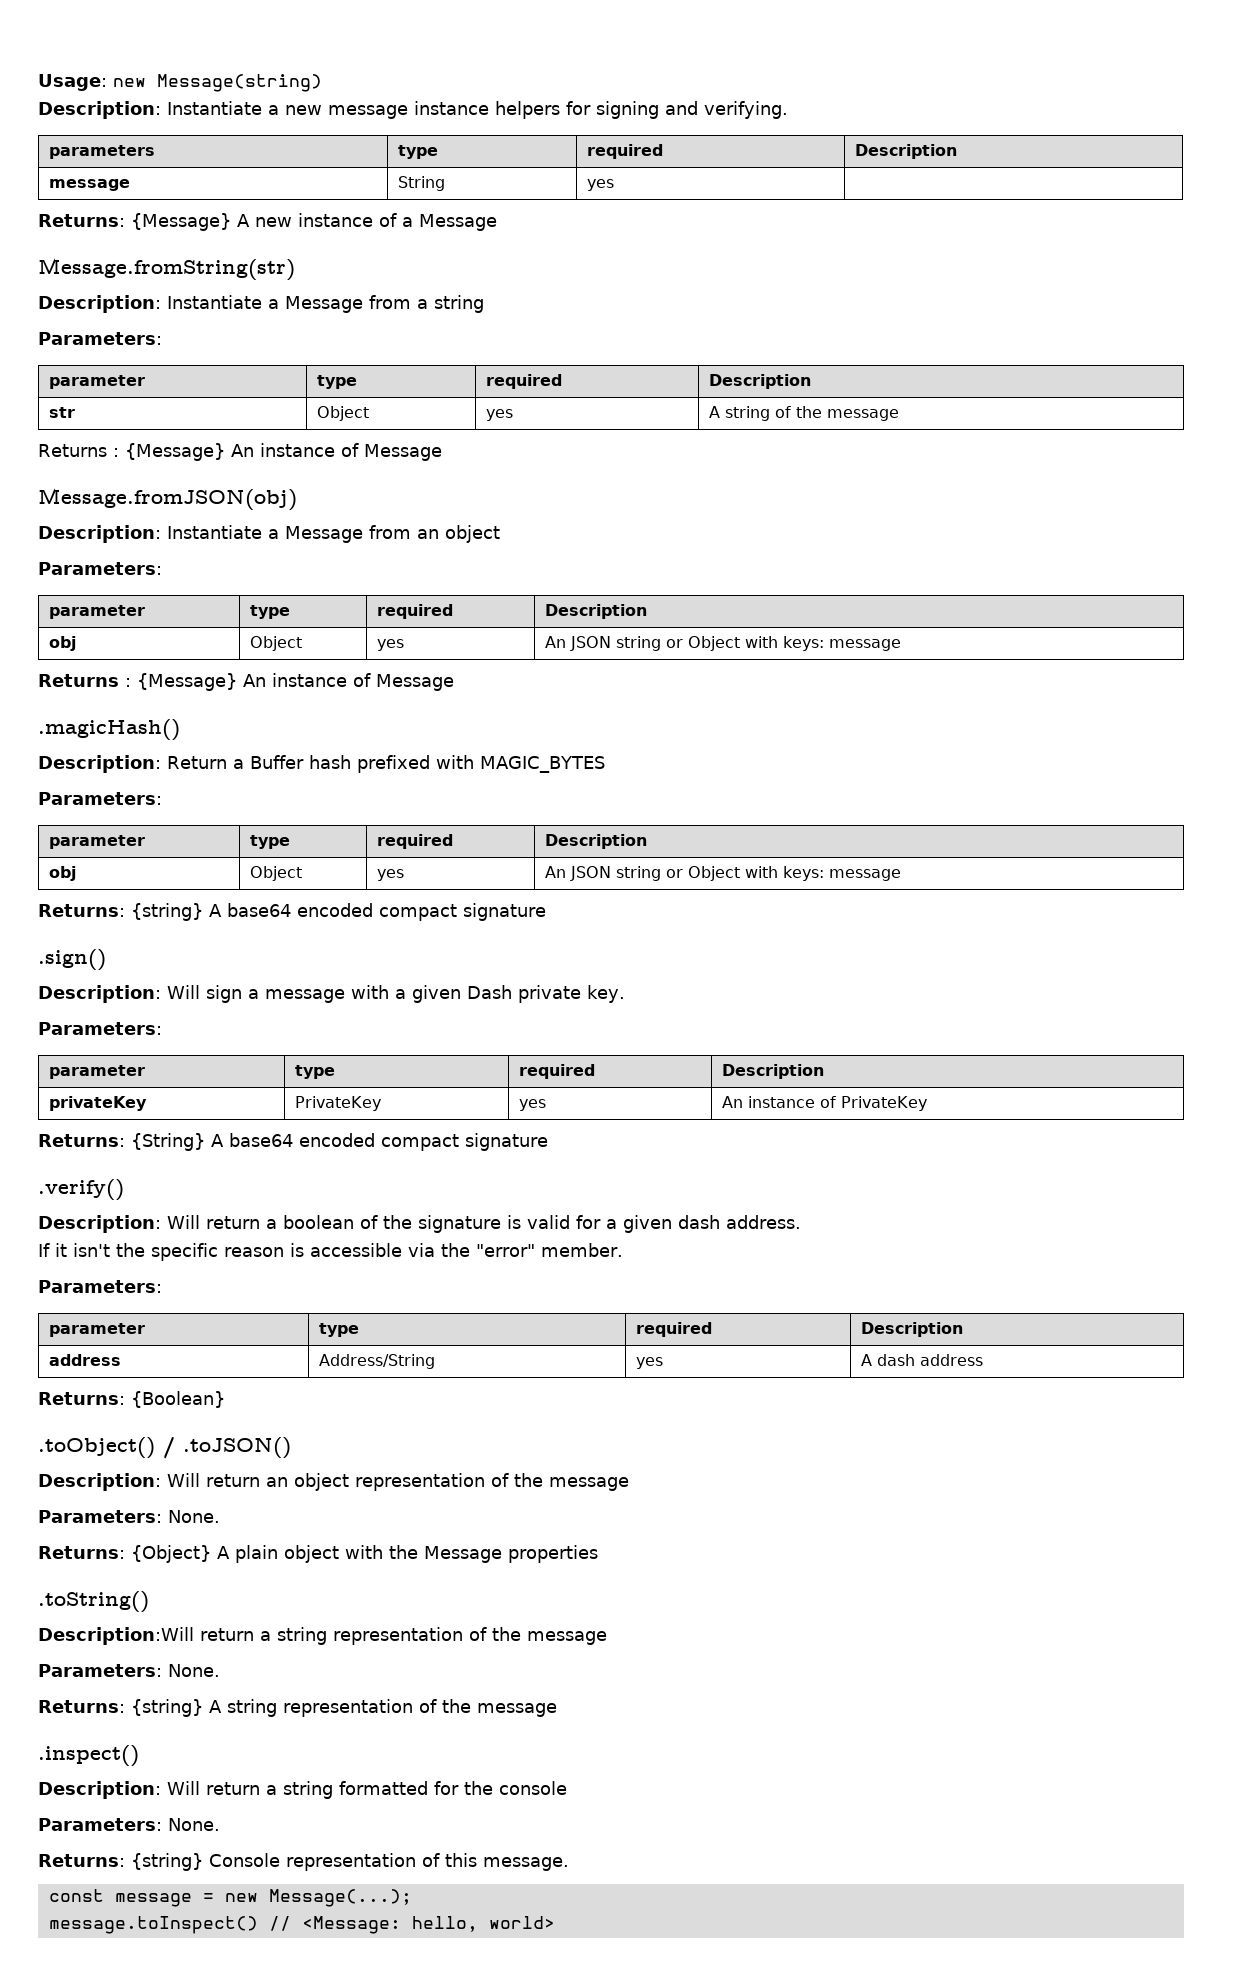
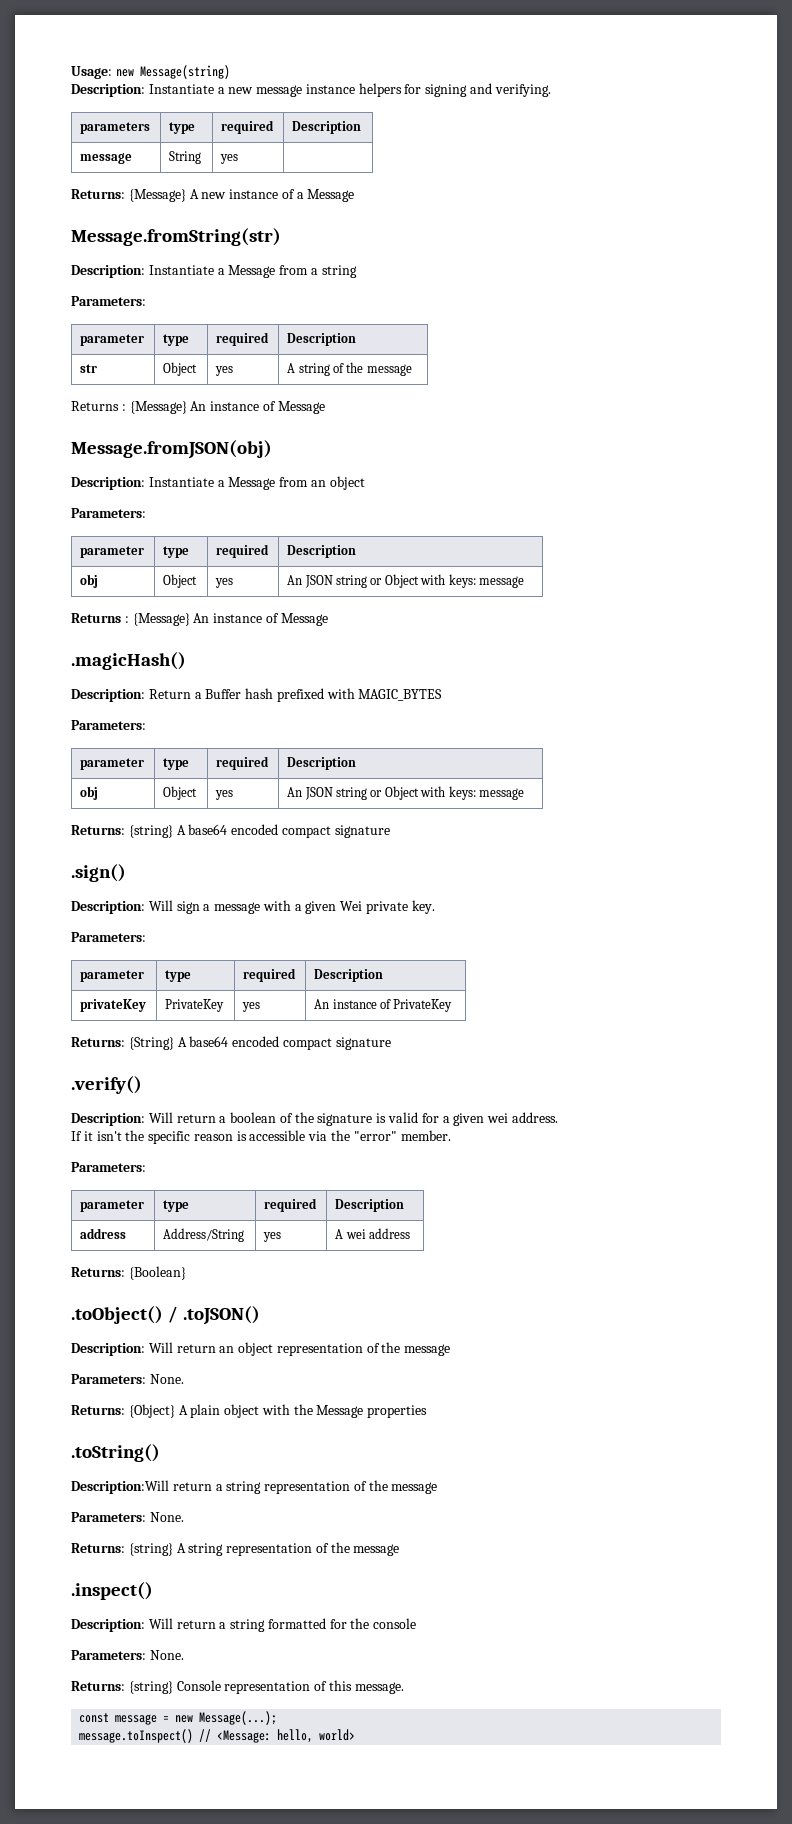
[467,985,512,999] Dash -> [340,901,363,911] Wei
[678,1215,720,1229] dash -> [487,1113,509,1123] wei
[877,1354,916,1366] dash -> [345,1229,366,1239] wei

